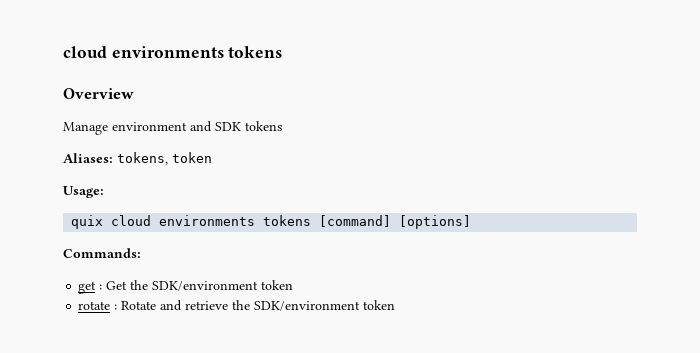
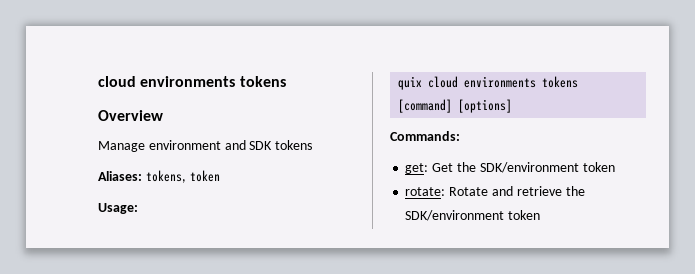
[78,281,103,294] get : -> [405,163,429,174] get:
[78,301,118,310] rotate : -> [405,187,446,196] rotate:

